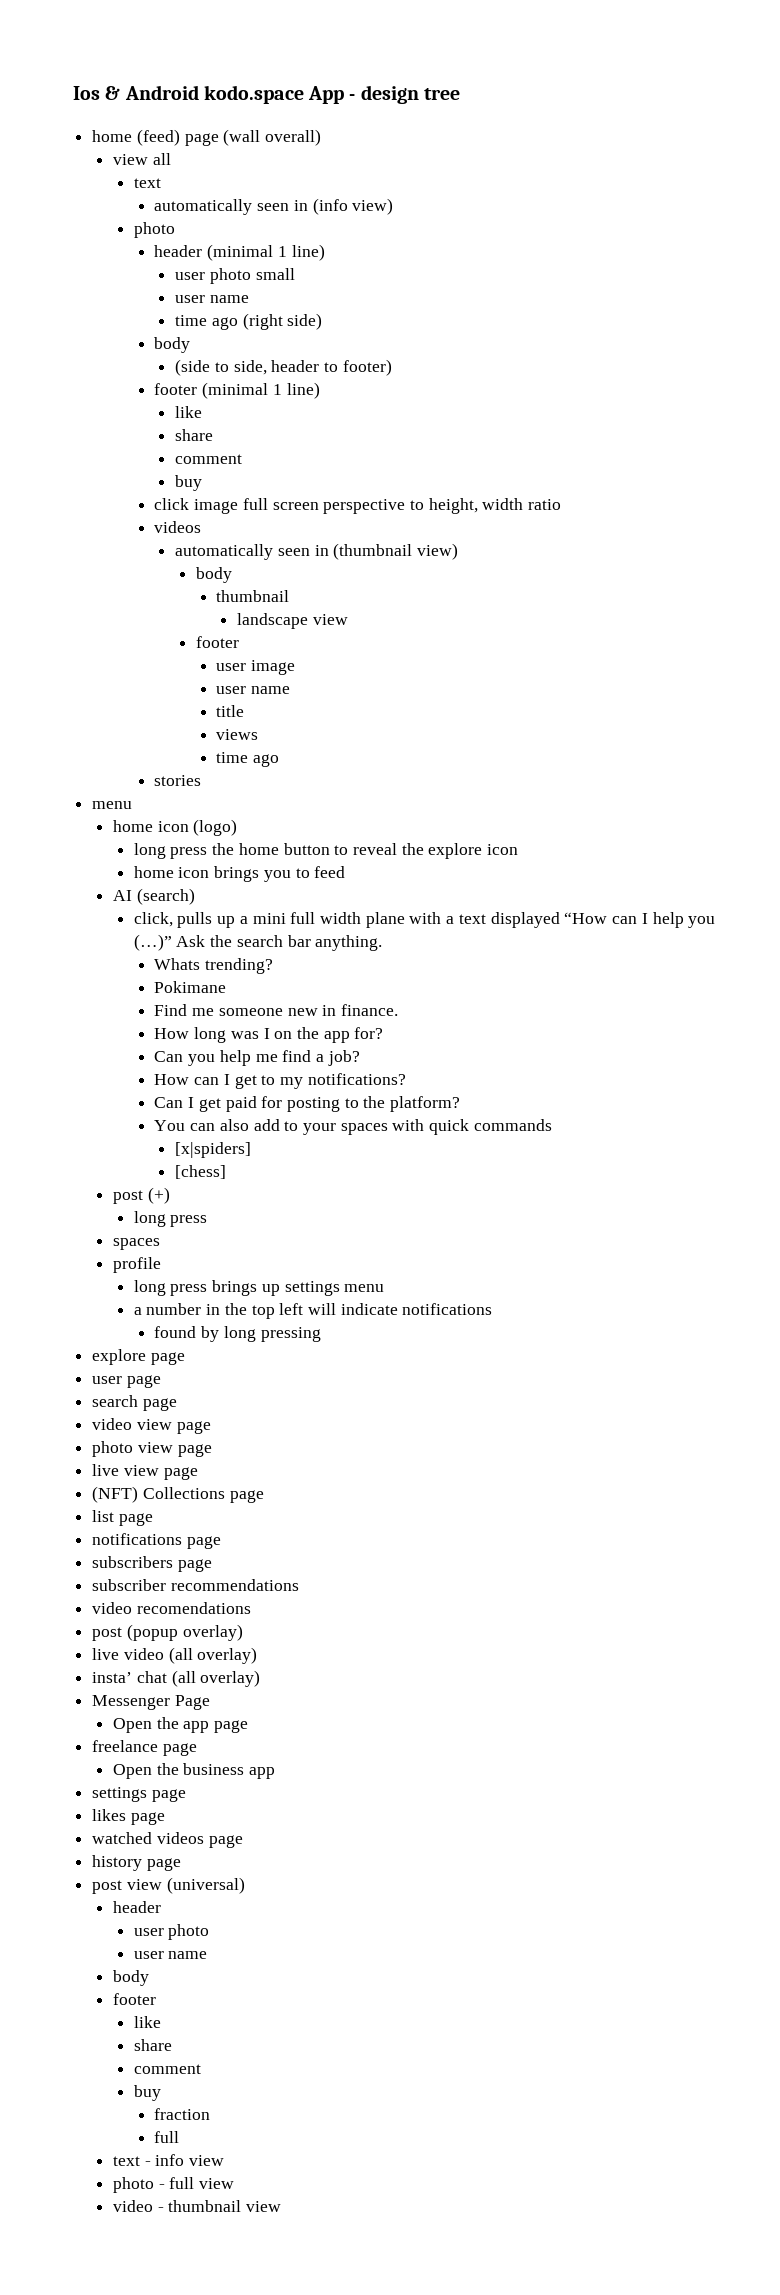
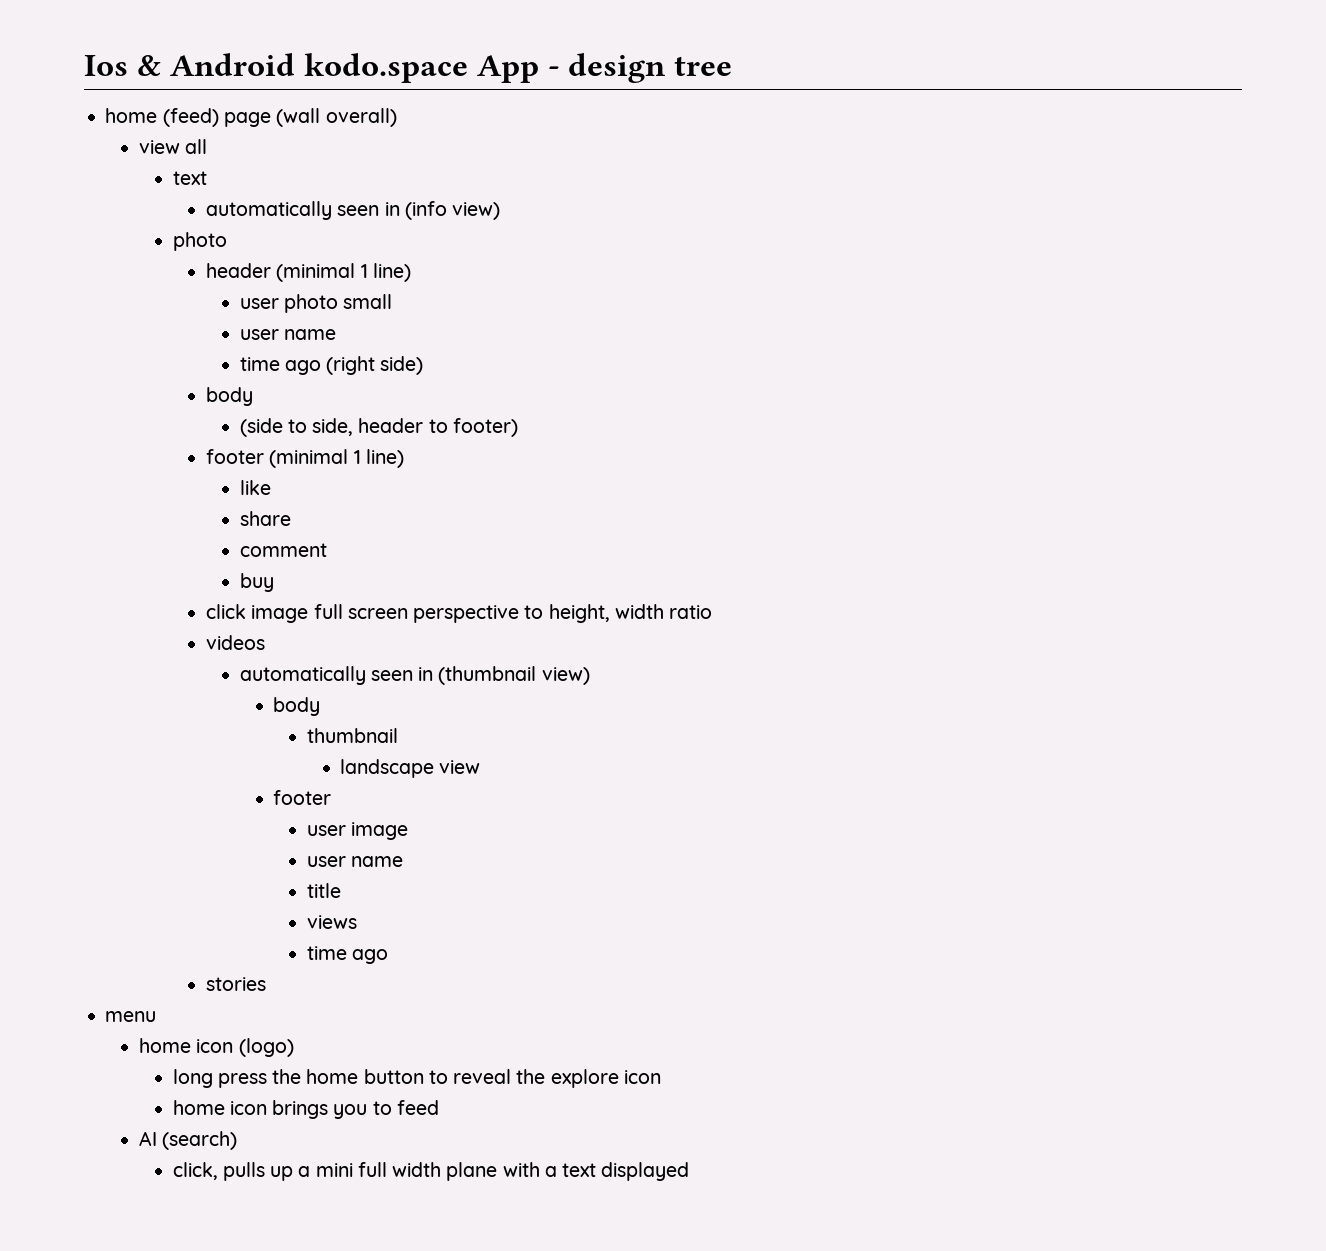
[564,912,716,928] [133,934,383,951] [154,958,274,974] [154,981,227,993] [154,1004,398,1016] [154,1027,384,1043] [154,1050,360,1066] [154,1073,406,1089] [154,1096,461,1112] [154,1119,552,1135] [175,1142,252,1158] [175,1165,227,1179] [112,1187,170,1204] [133,1211,208,1227] [112,1238,160,1250] [112,1257,161,1273] [133,1280,385,1296] [133,1303,493,1319] [154,1326,321,1342] [92,1349,185,1365] [92,1375,161,1388] [92,1395,177,1411] [92,1418,211,1434] [92,1441,212,1457] [92,1464,198,1480] [92,1486,264,1503] [92,1510,153,1526] [92,1533,221,1549] [92,1556,212,1572] [92,1579,299,1591] [92,1602,251,1614] [92,1624,243,1641] [92,1647,258,1664] [92,1670,261,1687] [92,1695,210,1710] [112,1717,249,1733] [92,1740,197,1756] [112,1763,276,1779] [92,1787,186,1802] [92,1809,165,1825] [92,1832,243,1848] [92,1855,181,1871] [92,1877,245,1894] [112,1901,161,1913] [133,1924,210,1940] [133,1951,208,1959] [112,1970,149,1986] [112,1993,156,2005] [133,2016,161,2028] [133,2039,172,2051] [133,2064,201,2074] [133,2085,161,2101] [154,2108,211,2120] [154,2131,180,2143] [112,2154,225,2166] [112,2177,235,2193] [112,2200,282,2212] “How can I help you (…)” Ask the search bar anything. // Whats trending? // Pokimane // Find me someone new in finance. // How long was I on the app for? // Can you help me find a job? // How can I get to my notifications? // Can I get paid for posting to the platform? // You can also add to your spaces with quick commands // [x|spiders] // [chess] // post (+) // long press // spaces // profile // long press brings up settings menu // a number in the top left will indicate notifications // found by long pressing // explore page // user page // search page // video view page // photo view page // live view page // (NFT) Collections page // list page // notifications page // subscribers page // subscriber recommendations // video recomendations // post (popup overlay) // live video (all overlay) // insta’ chat (all overlay) // Messenger Page // Open the app page // freelance page // Open the business app // settings page // likes page // watched videos page // history page // post view (universal) // header // user photo // user name // body // footer // like // share // comment // buy // fraction // full // text - info view // photo - full view // video - thumbnail view -> (690, 1171) none

